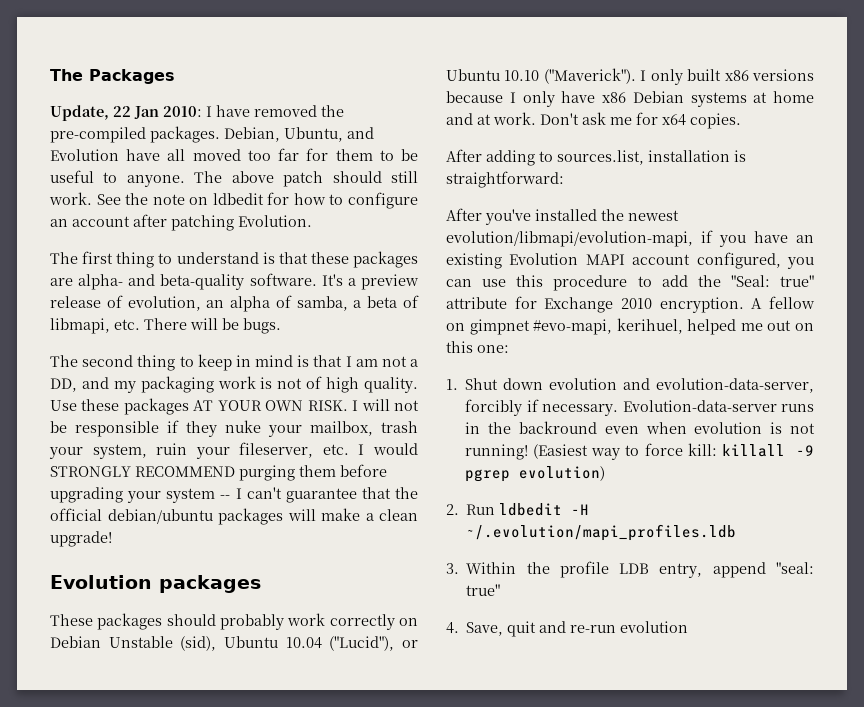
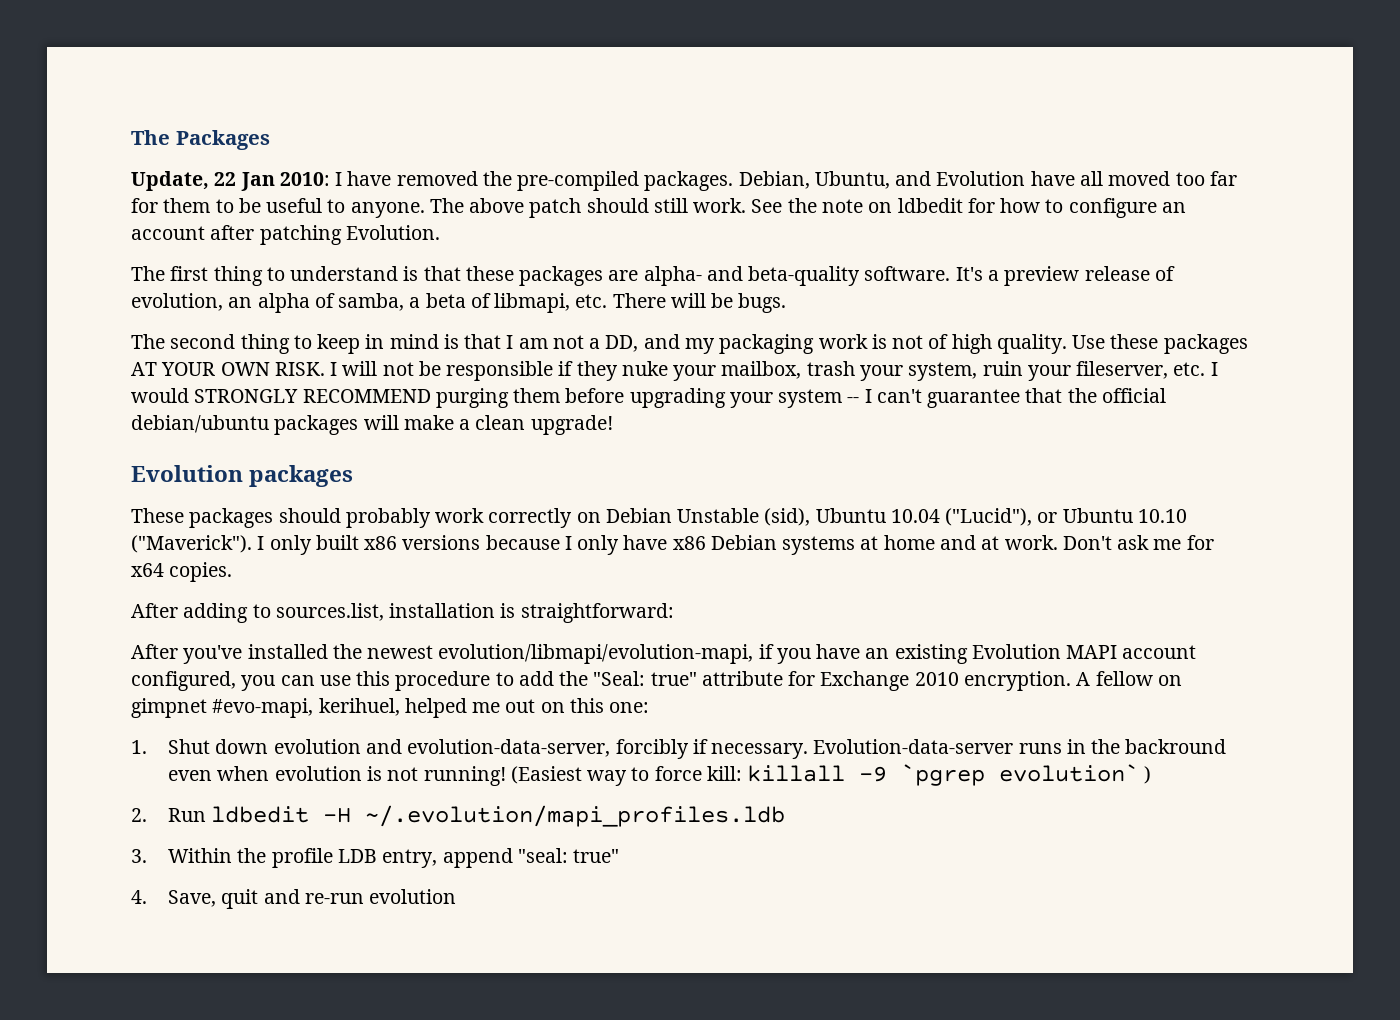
[465,466,606,482] pgrep evolution) -> [901,764,1152,786] `pgrep evolution` )

